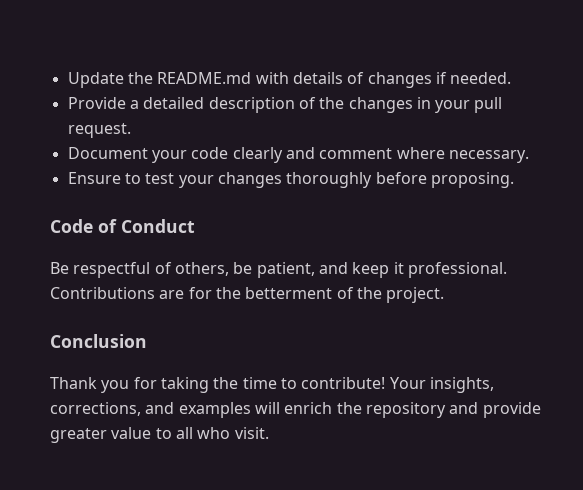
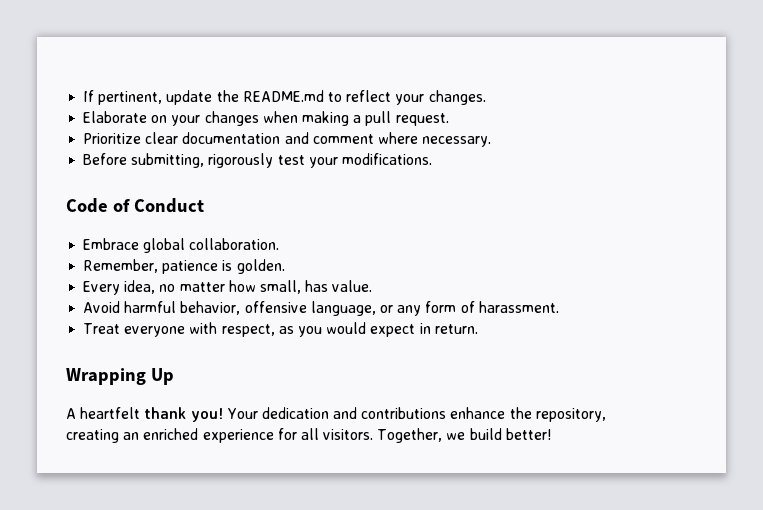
[67,72,512,88] [67,97,503,113] [67,123,131,138] [67,147,529,163] [67,172,514,188] [50,219,195,233] [50,262,507,278] [50,287,445,303] [50,334,147,348] [50,377,494,393] [50,402,541,418] [50,427,269,443] Update the README.md with details of changes if needed. // Provide a detailed description of the changes in your pull request. // Document your code clearly and comment where necessary. // Ensure to test your changes thoroughly before proposing. // Code of Conduct // Be respectful of others, be patient, and keep it professional. Contributions are for the betterment of the project. // Conclusion // Thank you for taking the time to contribute! Your insights, corrections, and examples will enrich the repository and provide greater value to all who visit. -> [83,90,486,105] [83,111,449,126] [83,132,492,147] [83,153,432,168] [66,198,204,213] [83,238,280,253] [83,259,285,274] [83,280,373,295] [83,301,559,316] [83,322,478,337] [66,368,174,385] [66,407,606,422] [66,428,551,443] If pertinent, update the README.md to reflect your changes. // Elaborate on your changes when making a pull request. // Prioritize clear documentation and comment where necessary. // Before submitting, rigorously test your modifications. // Code of Conduct // Embrace global collaboration. // Remember, patience is golden. // Every idea, no matter how small, has value. // Avoid harmful behavior, offensive language, or any form of harassment. // Treat everyone with respect, as you would expect in return. // Wrapping Up // A heartfelt thank you! Your dedication and contributions enhance the repository, creating an enriched experience for all visitors. Together, we build better!

